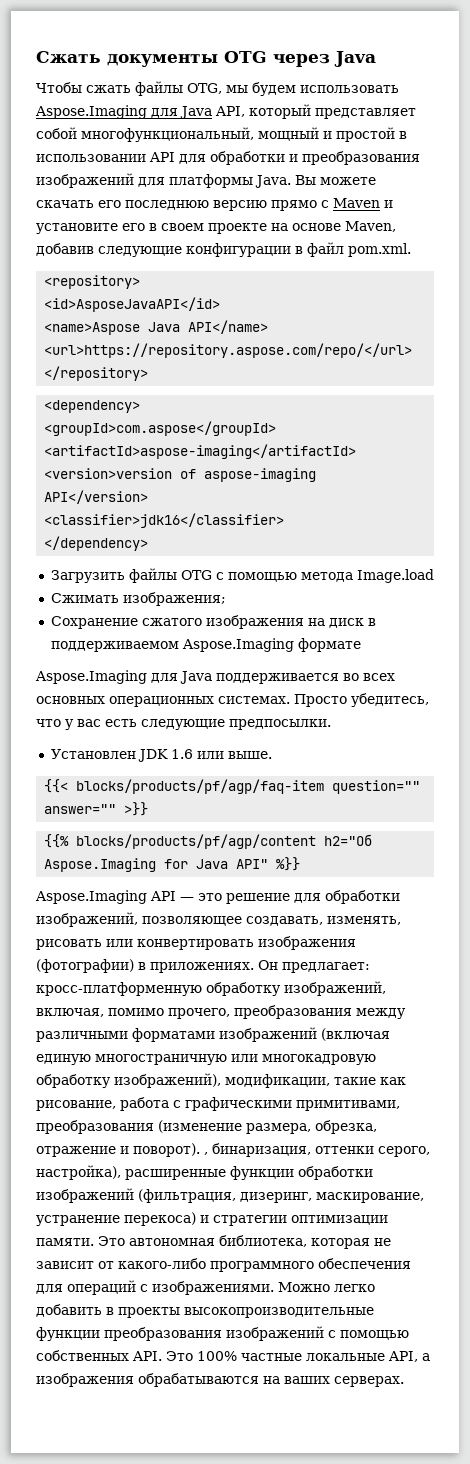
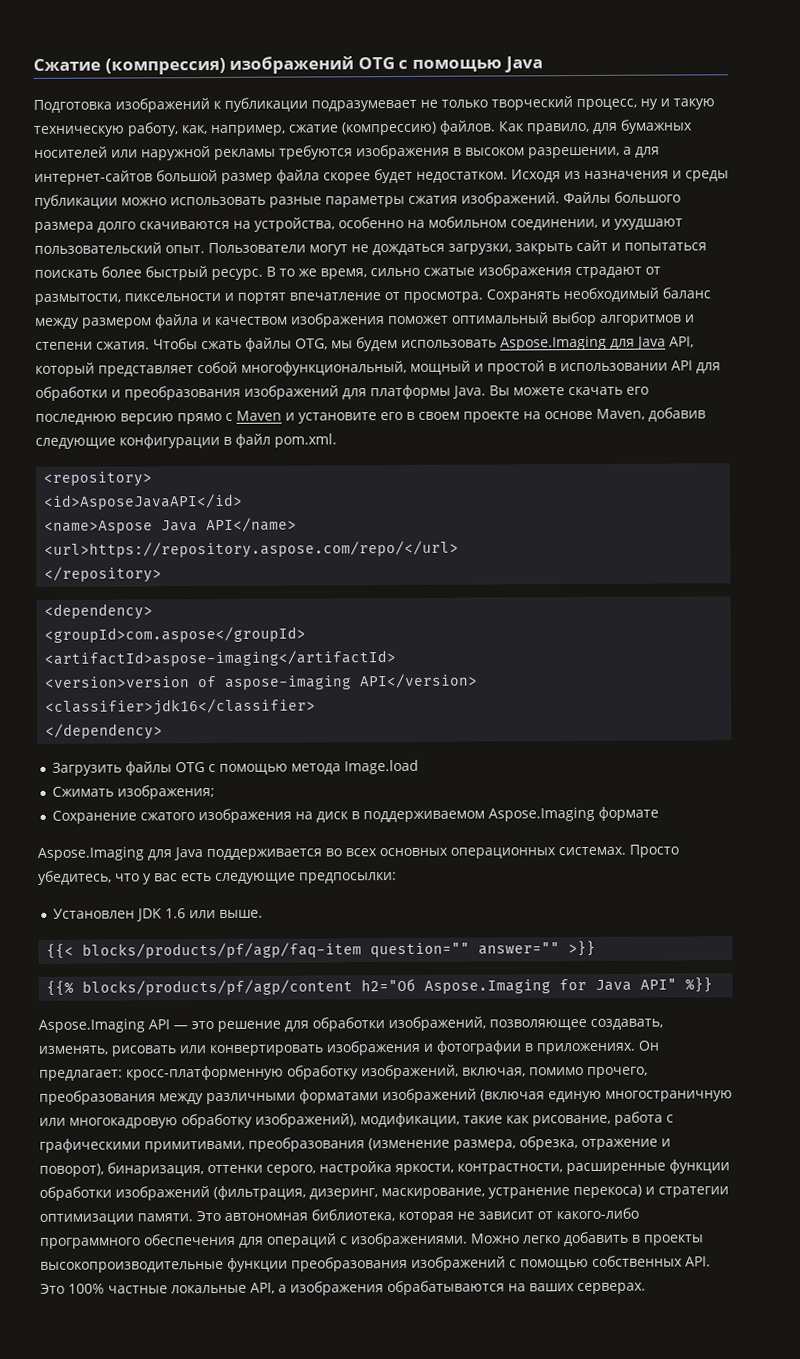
[36,51,376,67] Сжать документы OTG через Java // -> [33,56,543,75] [33,96,715,113] [33,119,693,137] [34,144,660,161] [34,168,729,185] [34,191,681,209] [34,216,683,233] [34,239,707,256] [34,264,661,281] [34,287,711,305] [35,311,695,329] [35,341,150,350] Сжатие (компрессия) изображений OTG с помощью Java // Подготовка изображений к публикации подразумевает не только творческий процесс, ну и такую техническую работу, как, например, сжатие (компрессию) файлов. Как правило, для бумажных носителей или наружной рекламы требуются изображения в высоком разрешении, а для интернет-сайтов большой размер файла скорее будет недостатком. Исходя из назначения и среды публикации можно использовать разные параметры сжатия изображений. Файлы большого размера долго скачиваются на устройства, особенно на мобильном соединении, и ухудшают пользовательский опыт. Пользователи могут не дождаться загрузки, закрыть сайт и попытаться поискать более быстрый ресурс. В то же время, сильно сжатые изображения страдают от размытости, пиксельности и портят впечатление от просмотра. Сохранять необходимый баланс между размером файла и качеством изображения поможет оптимальный выбор алгоритмов и степени сжатия.
[229,719,331,730] предпосылки. -> [299,872,397,884] предпосылки:
[36,959,134,973] (фотографии) -> [423,1040,522,1055] и фотографии
[133,1143,208,1157] поворот). , -> [39,1163,104,1177] поворот),
[36,1165,121,1180] настройка), -> [319,1161,563,1176] настройка яркости, контрастности,

